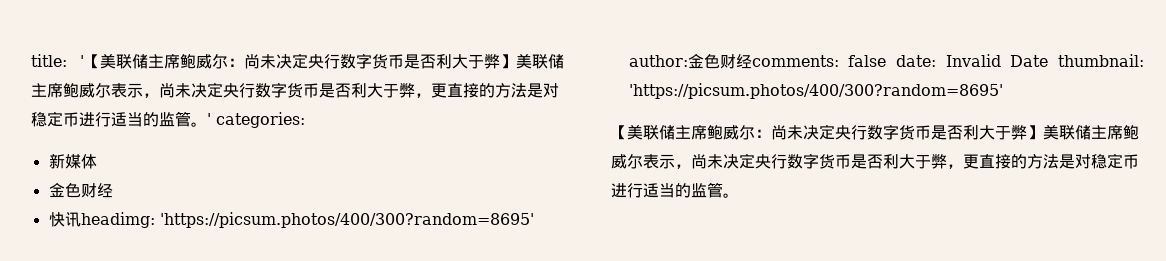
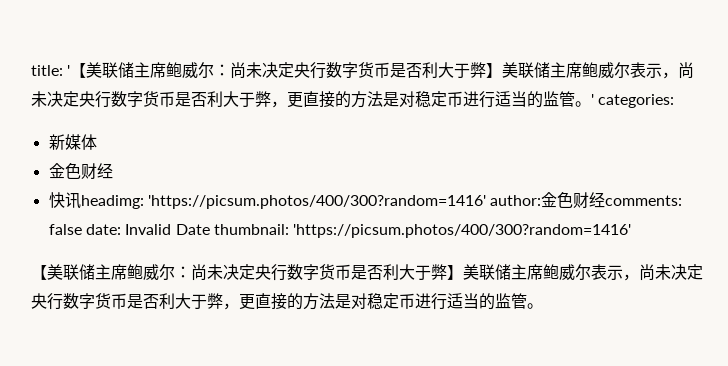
[159,212,534,228] 'https://picsum.photos/400/300?random=8695' -> [147,195,486,209] 'https://picsum.photos/400/300?random=1416'
[628,83,1003,99] 'https://picsum.photos/400/300?random=8695' -> [293,224,632,238] 'https://picsum.photos/400/300?random=1416'

